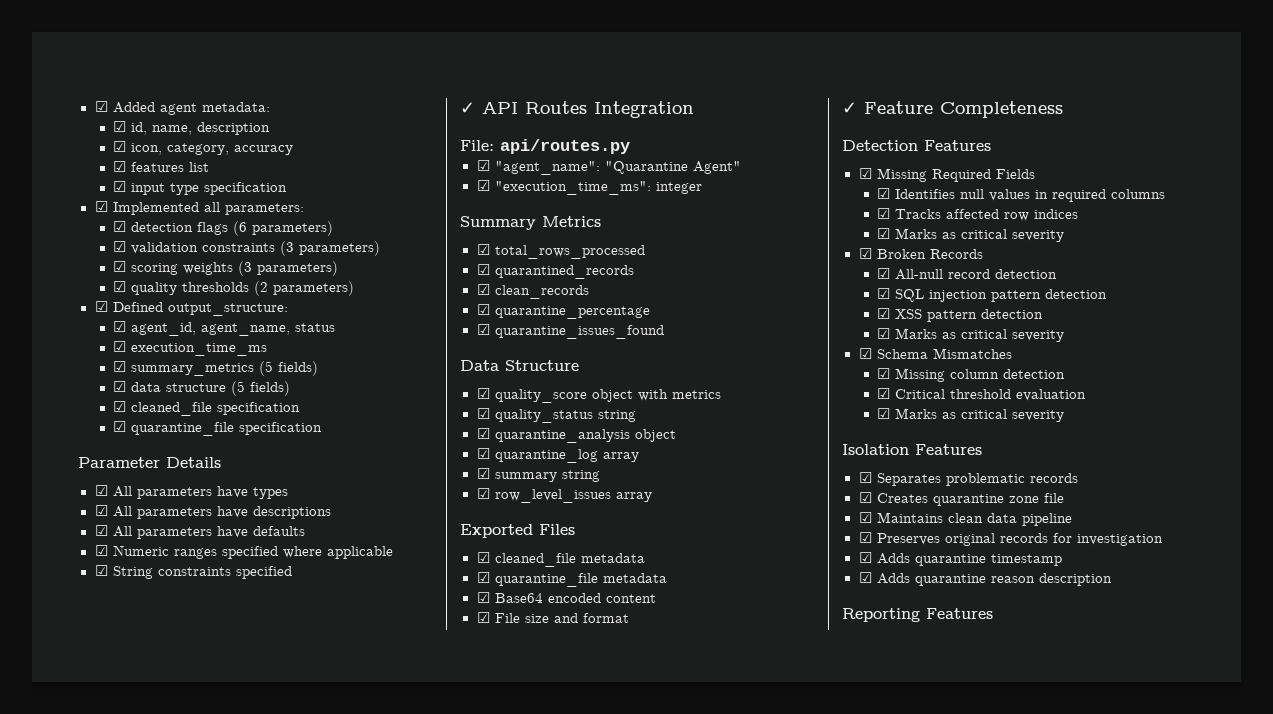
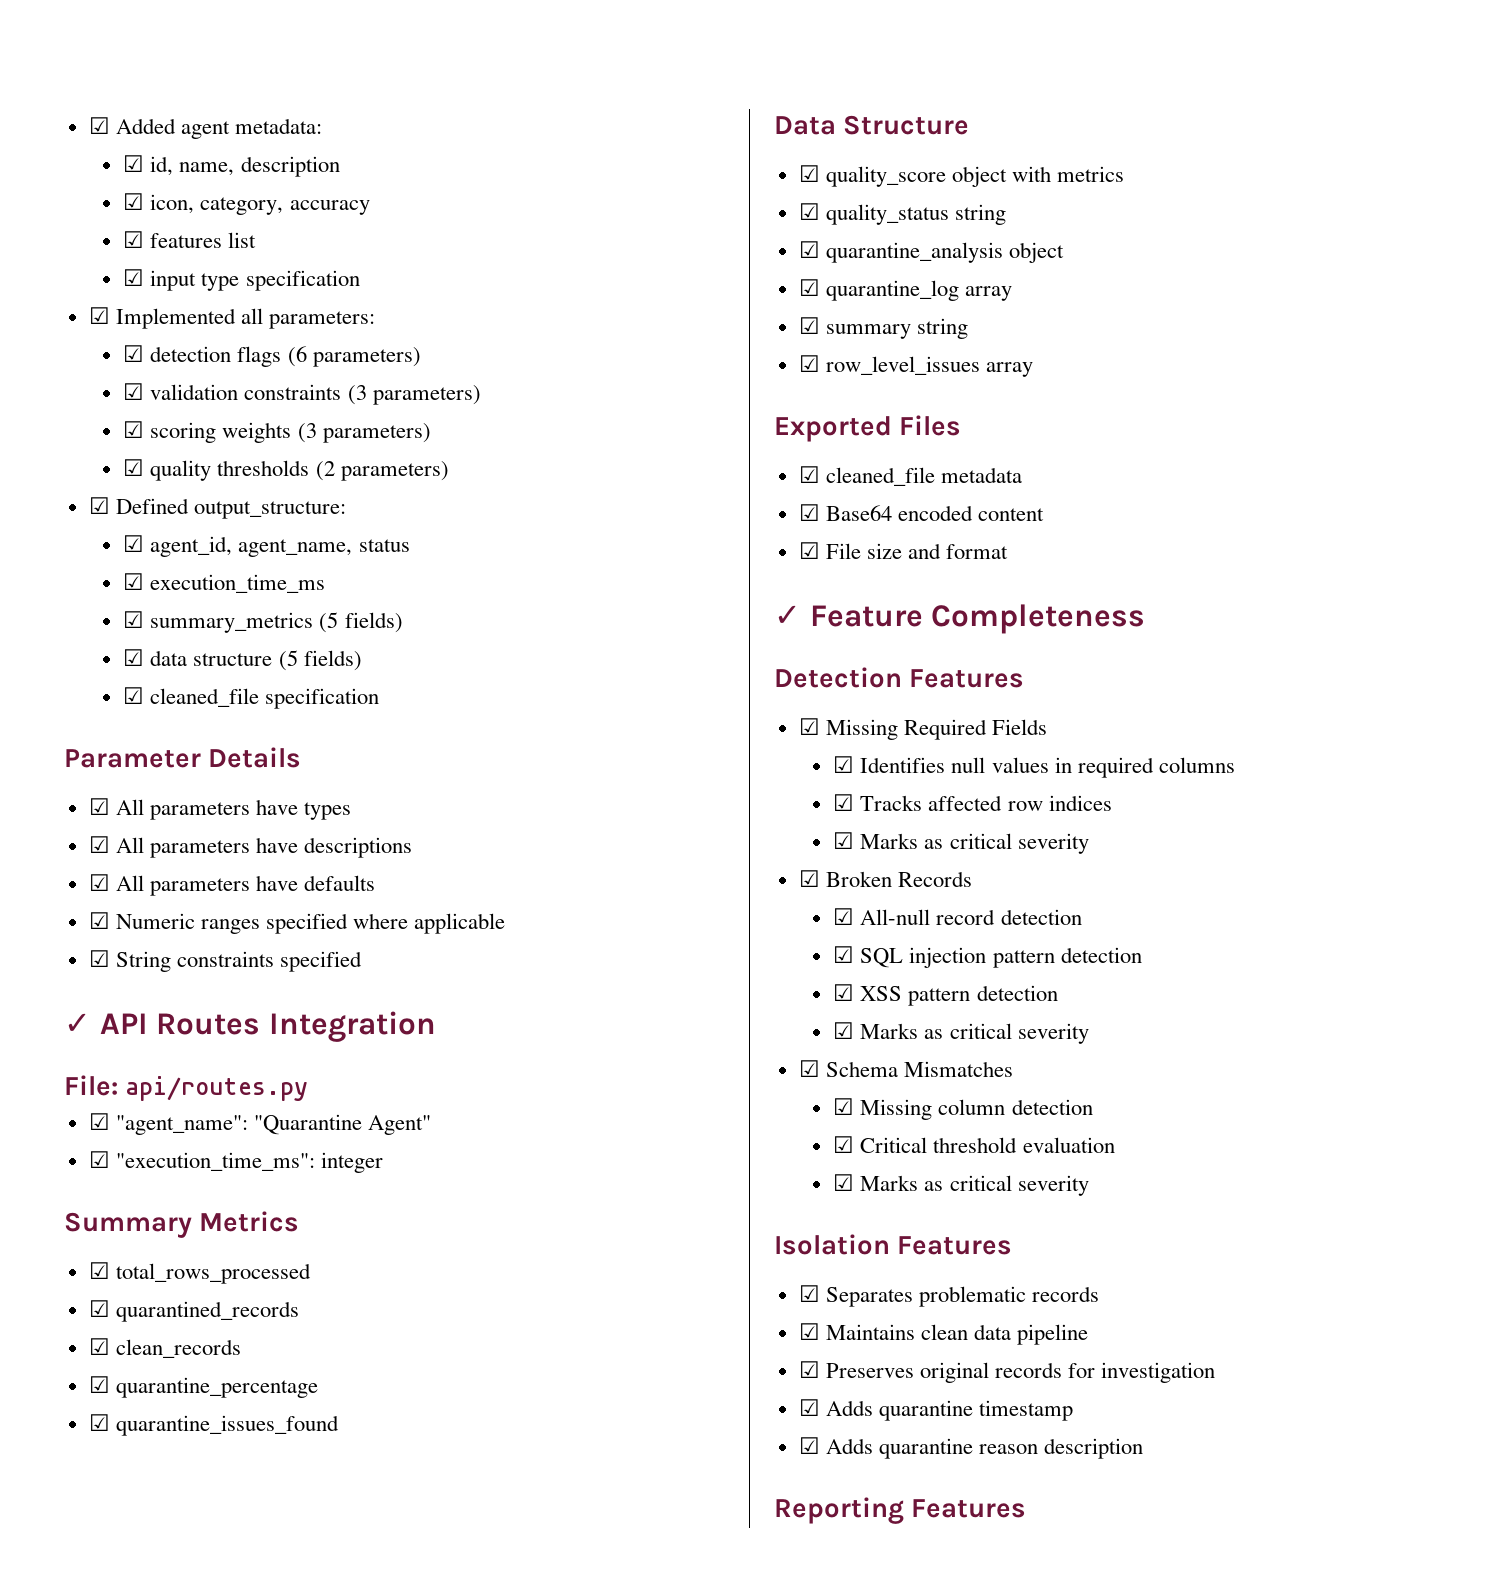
[113,421,323,436] // ☑ quarantine_file specification -> (380, 698) none
[476,572,667,587] // ☑ quarantine_file metadata -> (1022, 475) none
[858,492,1064,506] // ☑ Creates quarantine zone file -> (1099, 1294) none

